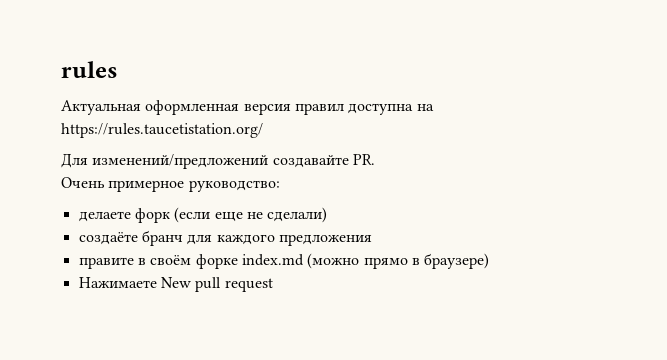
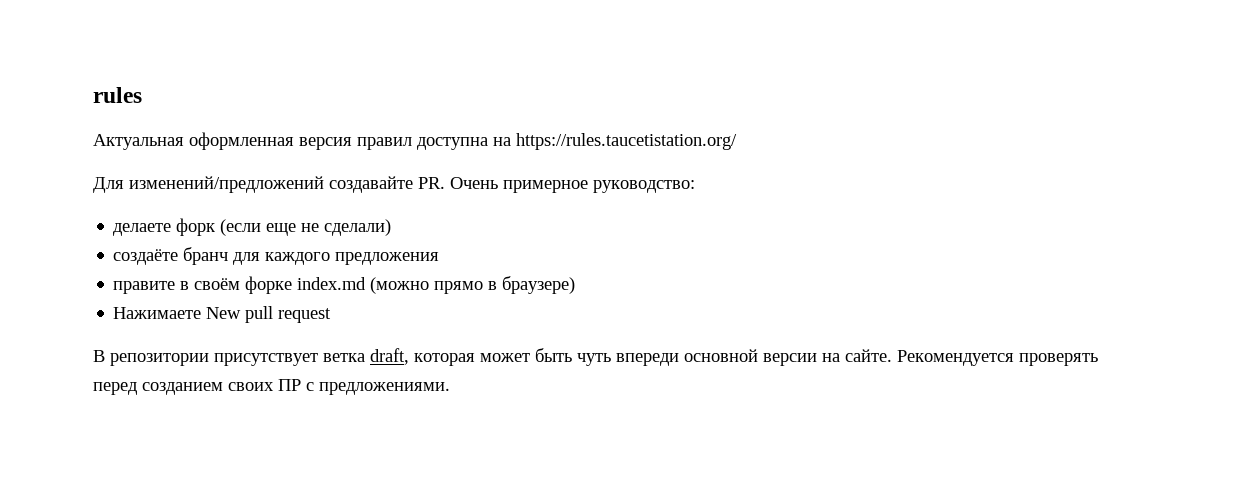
(375, 159) // -> (445, 183) none
(273, 285) none -> [93,348,1098,366] [93,379,450,395] // В репозитории присутствует ветка draft, которая может быть чуть впереди основной версии на сайте. Рекомендуется проверять перед созданием своих ПР с предложениями.

